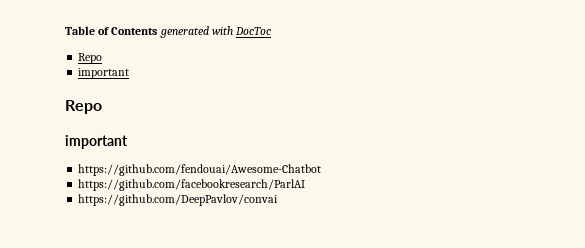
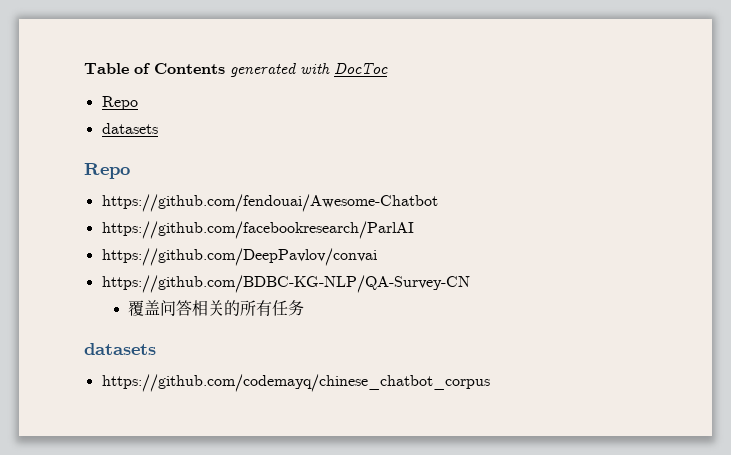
[78,68,130,79] [65,100,102,114] [65,135,128,149] important // Repo // important -> [101,123,158,134] [84,163,130,179] datasets // Repo
(279, 200) none -> [101,275,470,293] [128,300,305,316] [84,343,156,355] [101,374,490,392] // https://github.com/BDBC-KG-NLP/QA-Survey-CN // 覆盖问答相关的所有任务 // datasets // https://github.com/codemayq/chinese_chatbot_corpus

